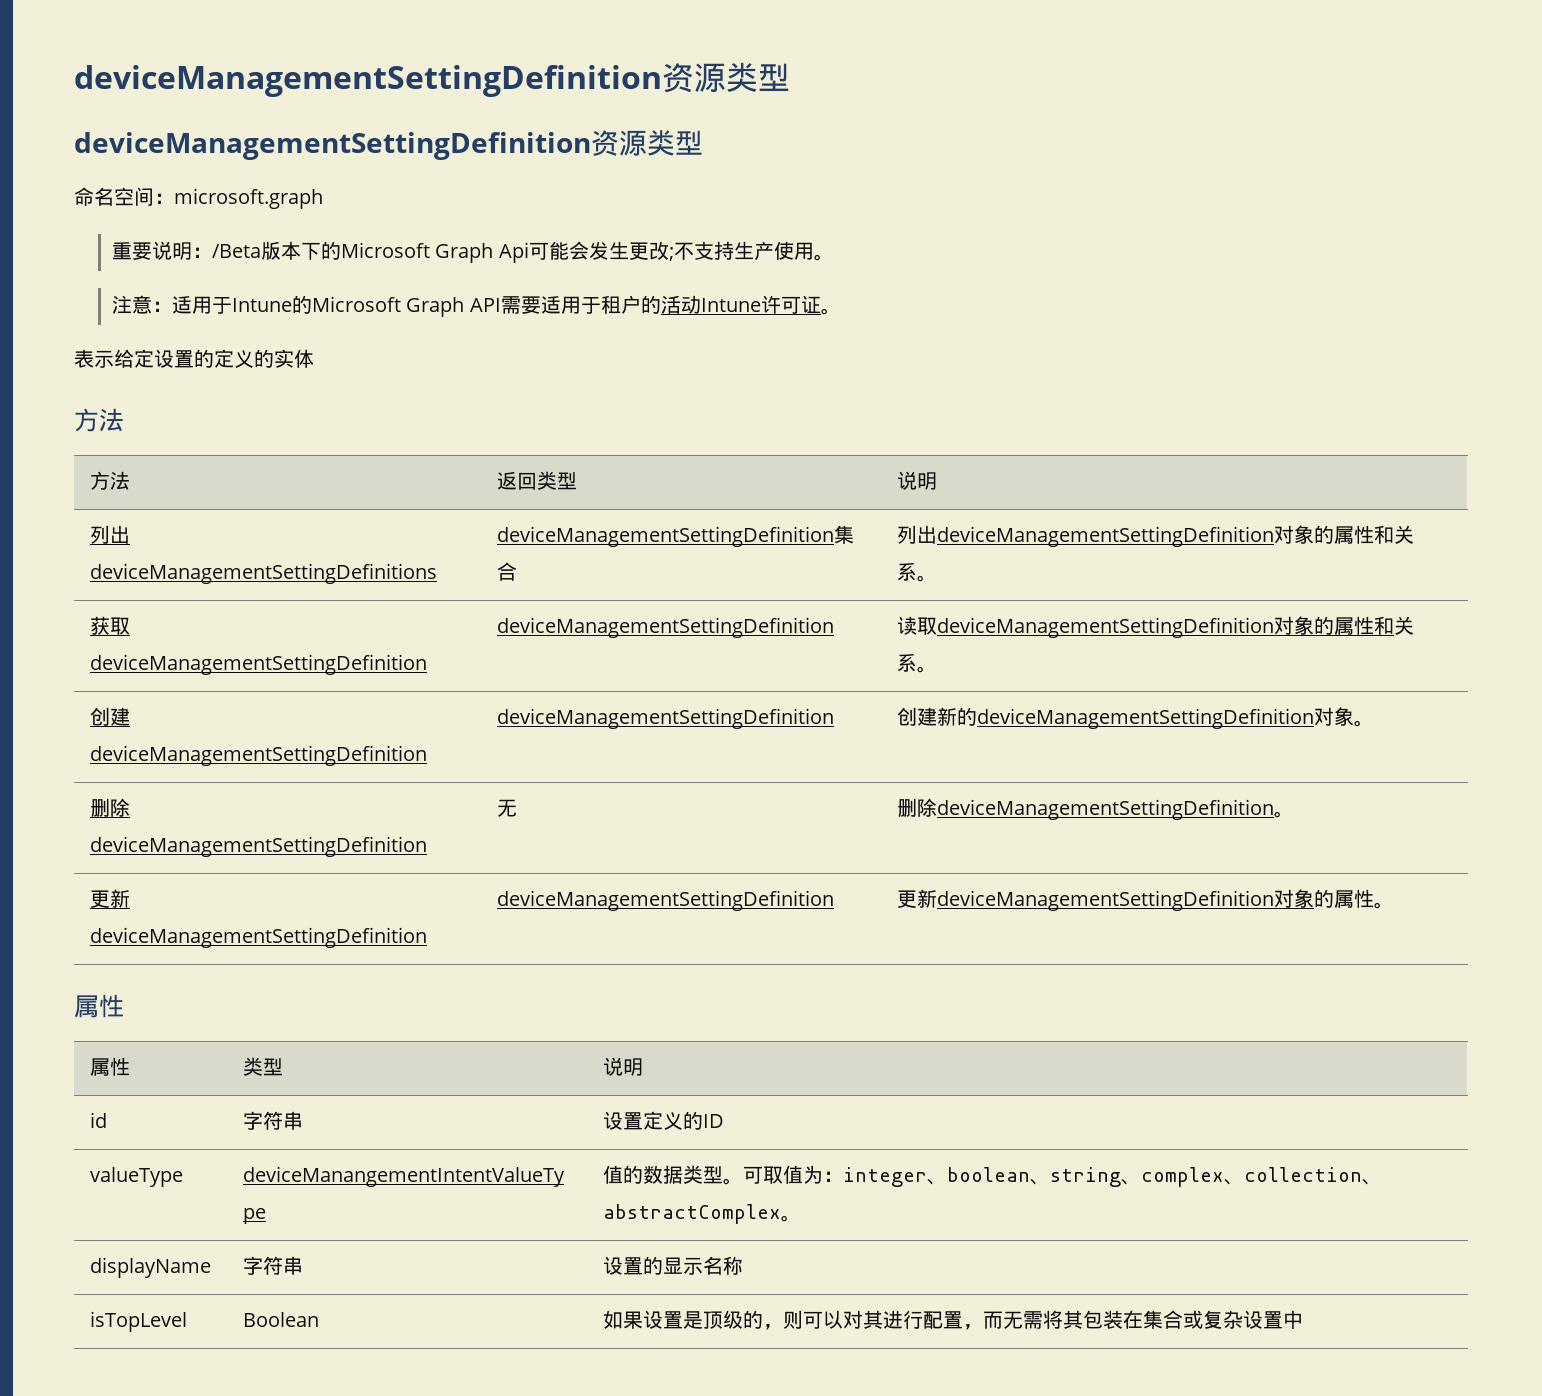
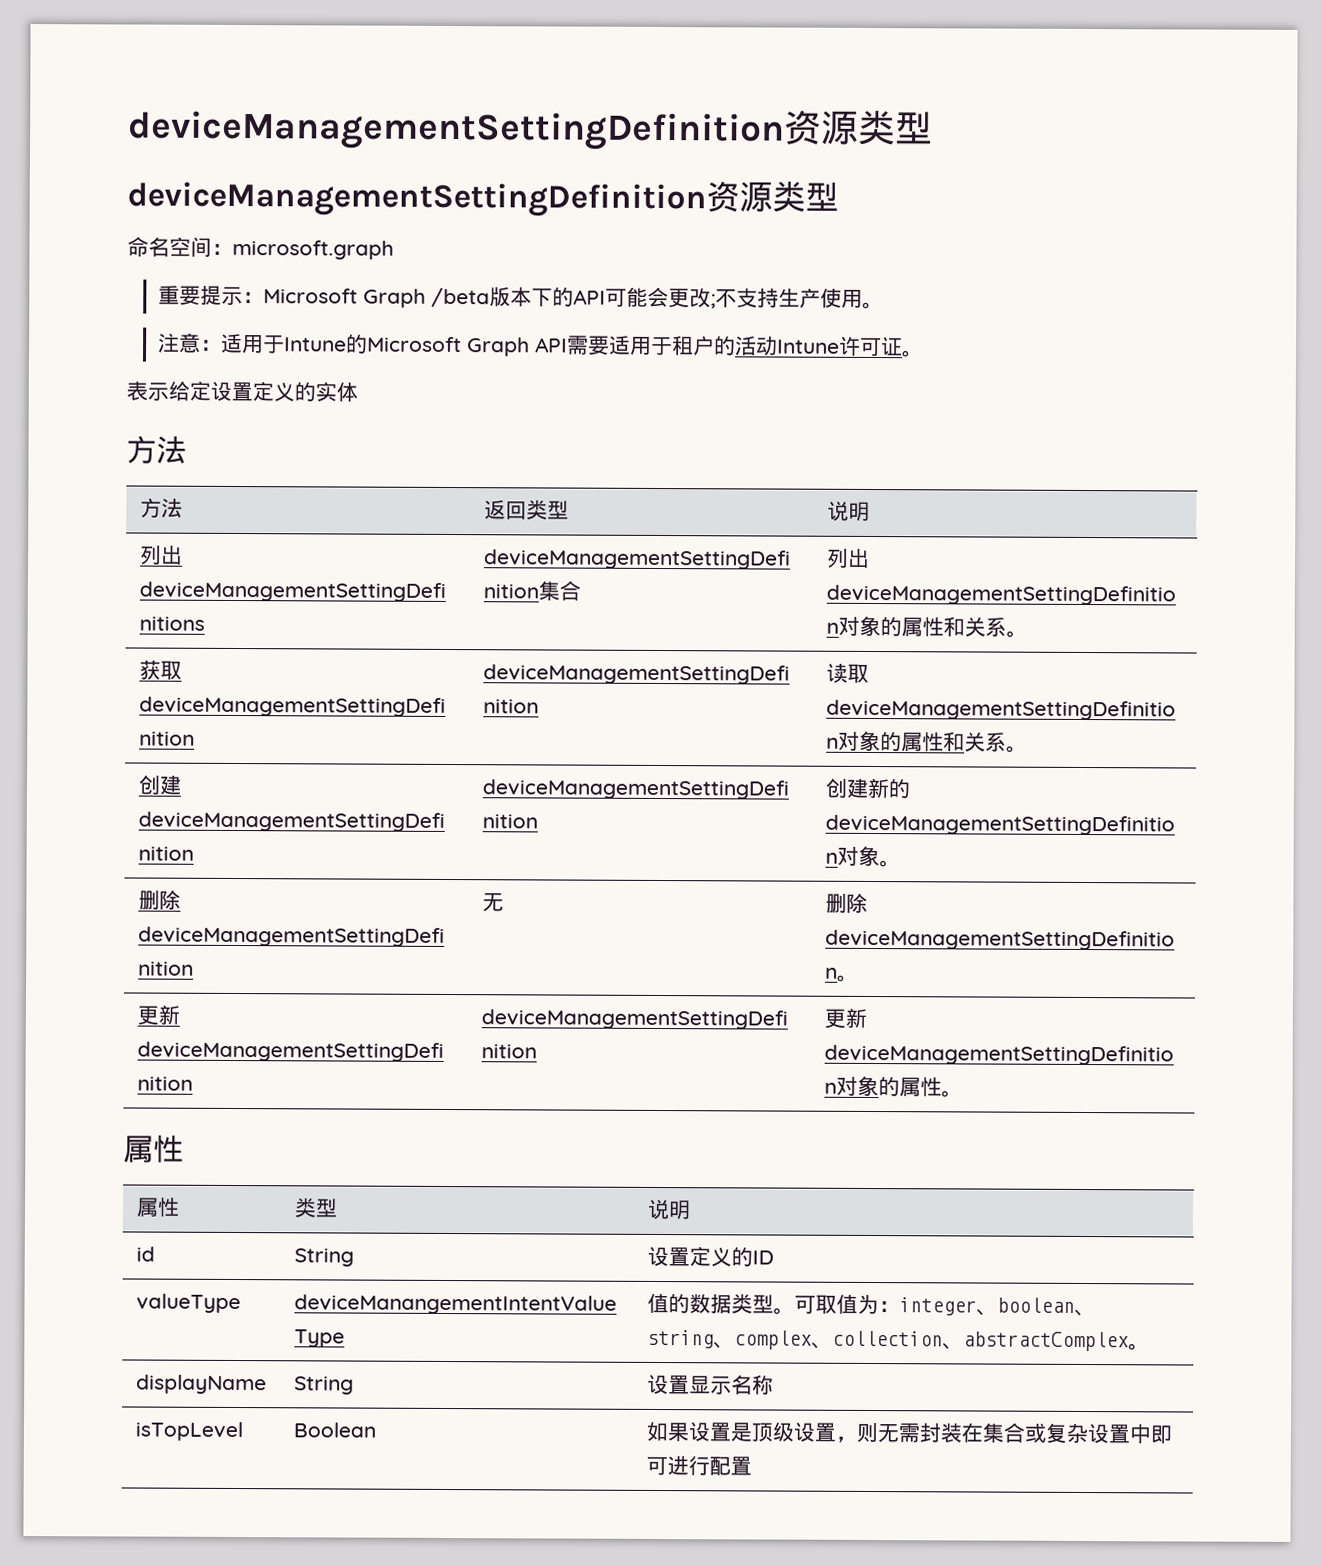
[151,241,629,263] 说明：/Beta版本下的Microsoft Graph Api可能会发生 -> [199,285,669,308] 提示：Microsoft Graph /beta版本下的API可能会
[194,349,214,368] 的 -> (253, 391) none
[242,1111,303,1130] 字符串 -> [293,1248,354,1267] String
[242,1256,303,1275] [602,1256,663,1275] 字符串 | 设置的 -> [293,1376,354,1395] [646,1374,690,1395] String | 设置
[742,1310,1103,1330] 的，则可以对其进行配置，而无需将其包 -> [792,1422,941,1443] 设置，则无需封
(1303, 1319) none -> [1149,1425,1172,1444] [645,1456,752,1476] 即可进行配置

